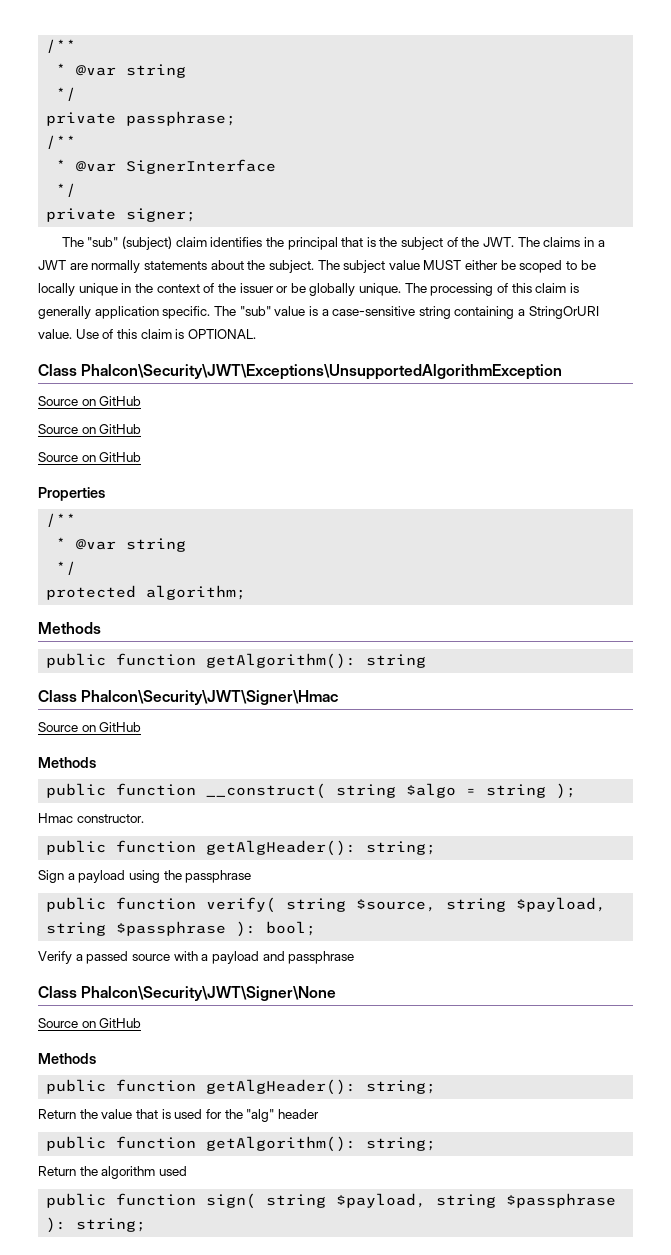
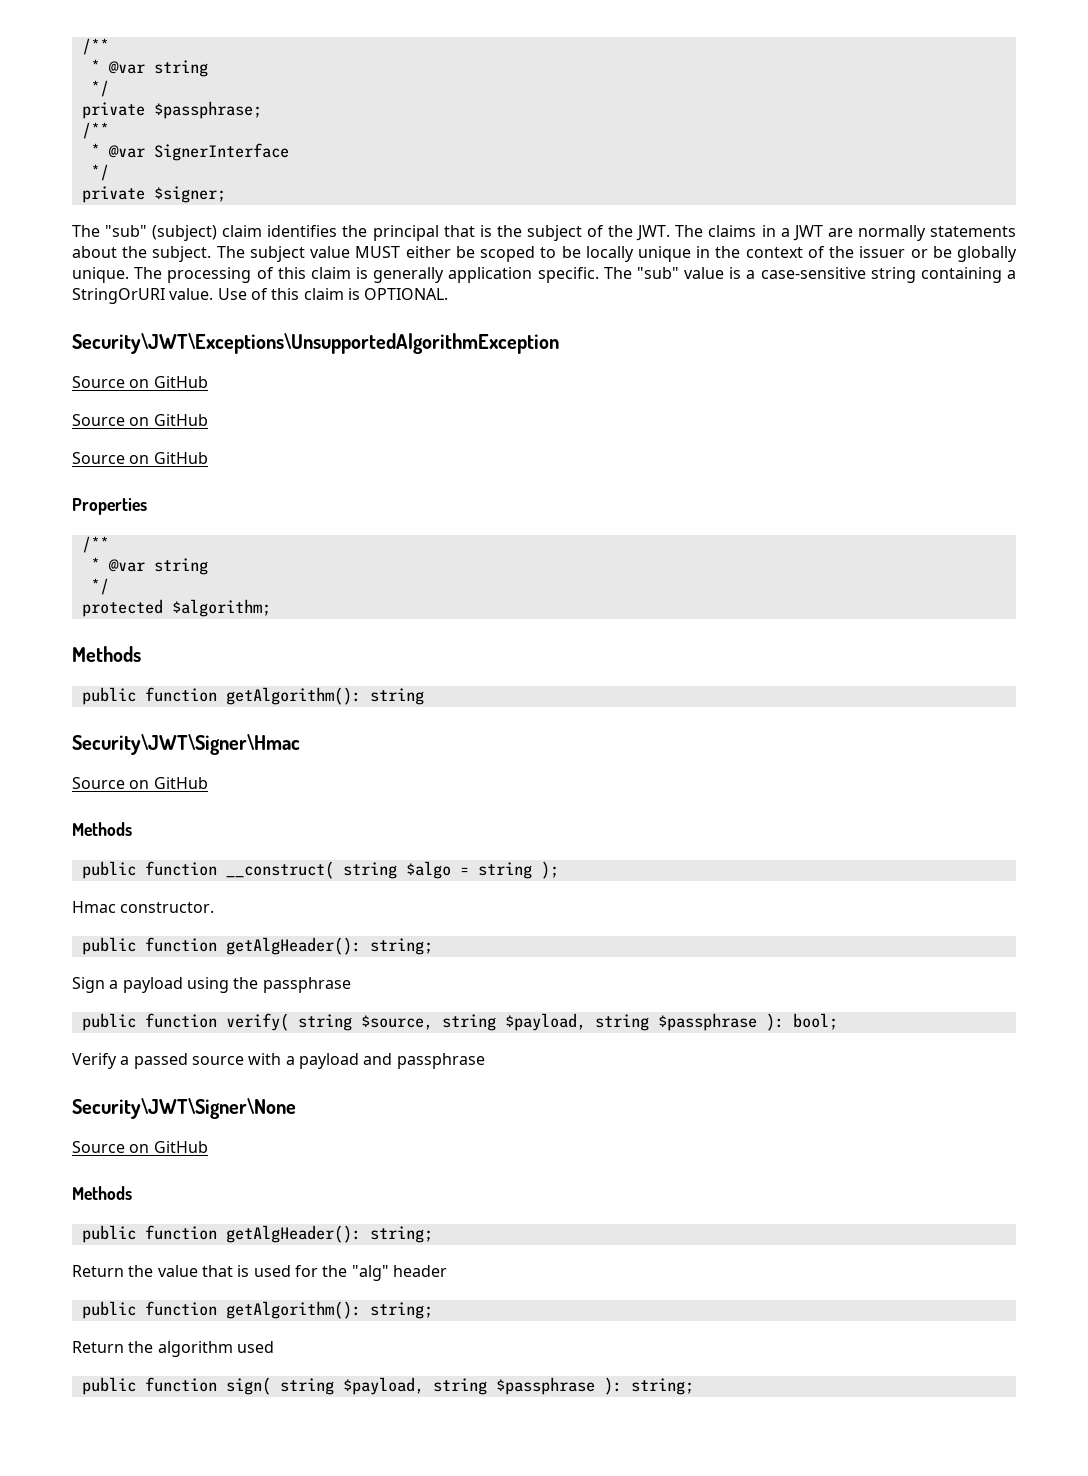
[126,111,237,126] passphrase; -> [153,101,262,119] $passphrase;
[126,208,197,222] signer; -> [153,186,226,203] $signer;
[38,364,563,380] Class Phalcon\Security\JWT\Exceptions\UnsupportedAlgorithmException -> [72,333,559,354] Security\JWT\Exceptions\UnsupportedAlgorithmException
[146,585,247,600] algorithm; -> [171,599,271,617] $algorithm;
[38,690,339,705] Class Phalcon\Security\JWT\Signer\Hmac -> [72,734,300,755] Security\JWT\Signer\Hmac
[38,986,337,1001] Class Phalcon\Security\JWT\Signer\None -> [72,1098,296,1119] Security\JWT\Signer\None

